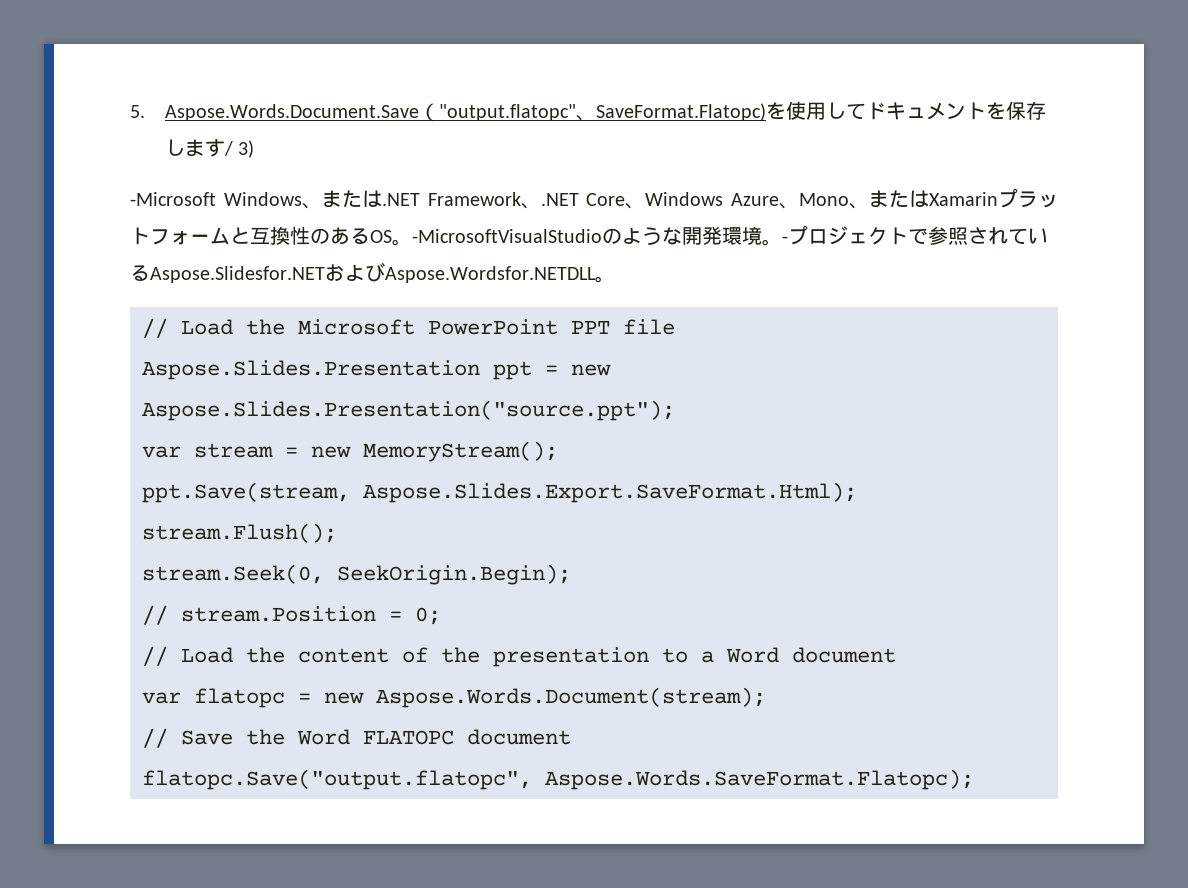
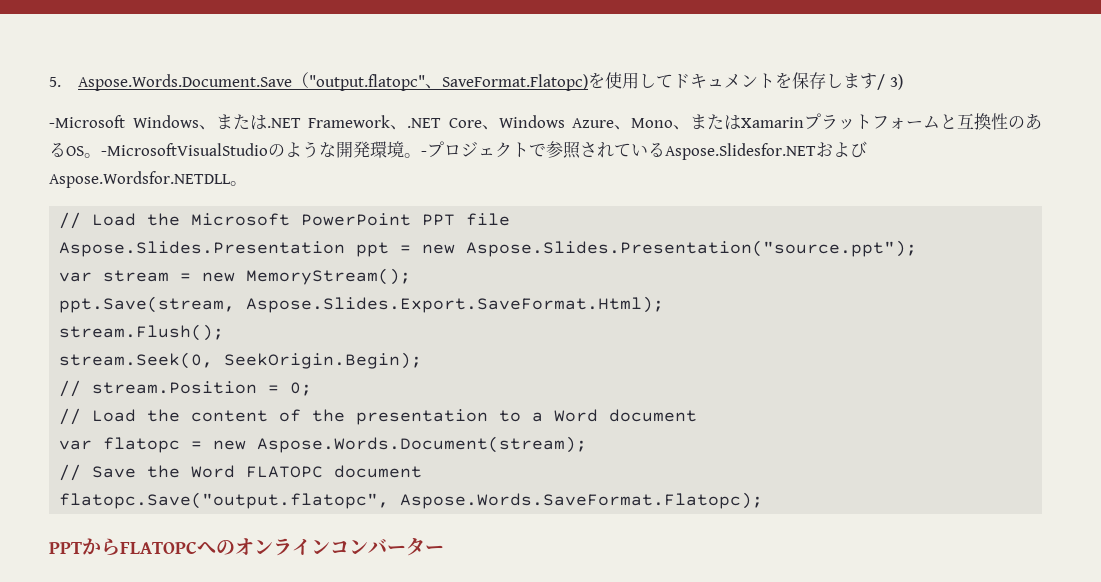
(974, 779) none -> [49,537,444,556] // PPTからFLATOPCへのオンラインコンバーター

